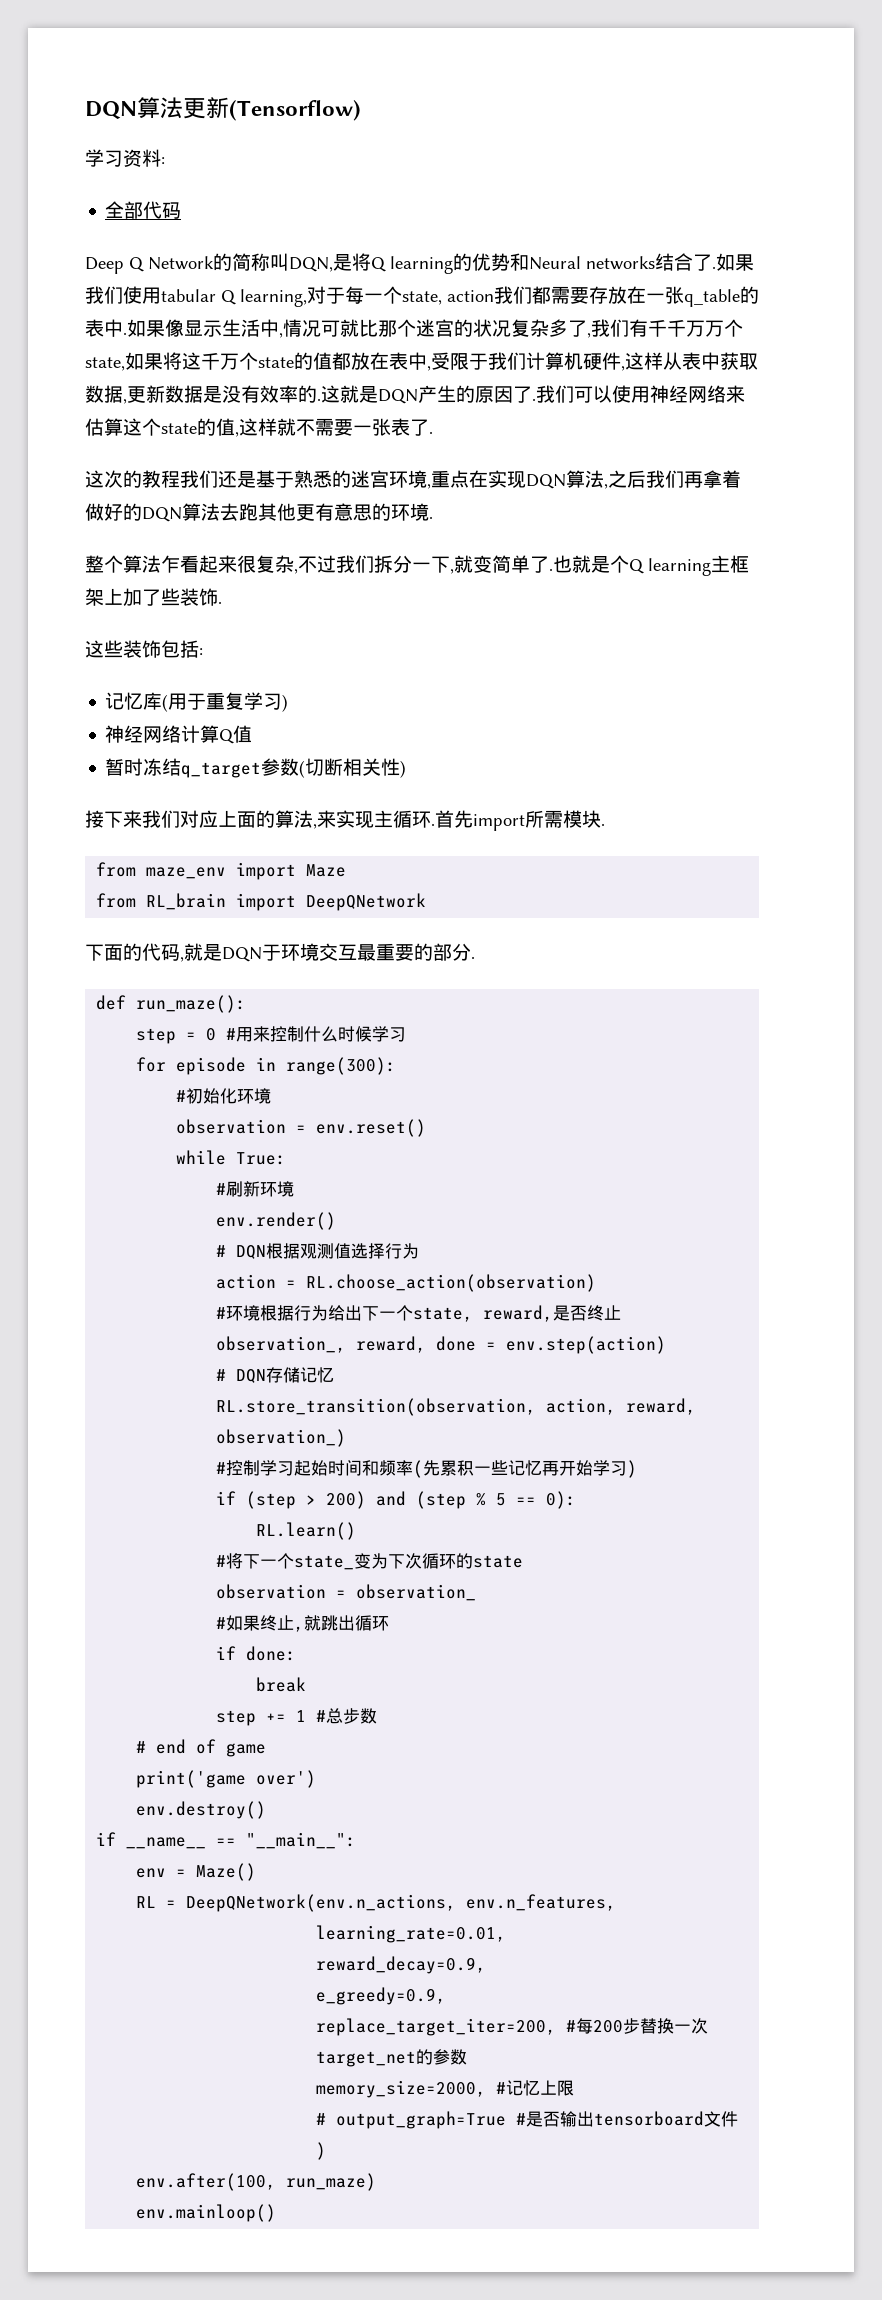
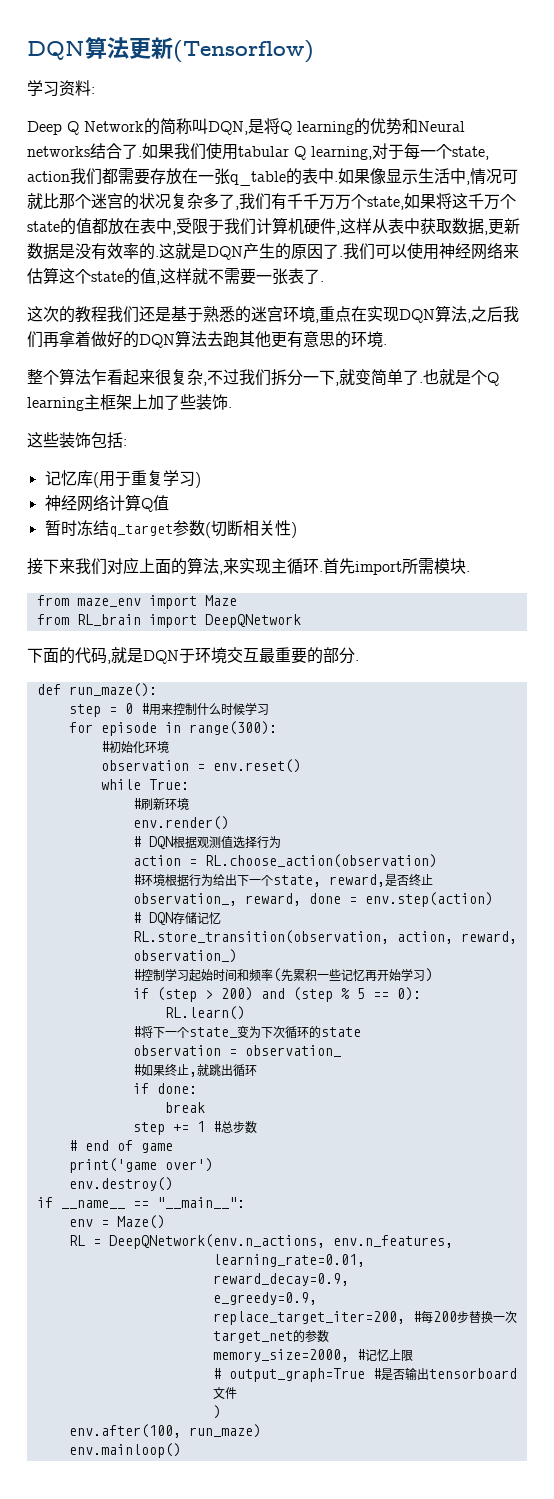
[105,201,182,219] // 全部代码 -> (95, 90) none

